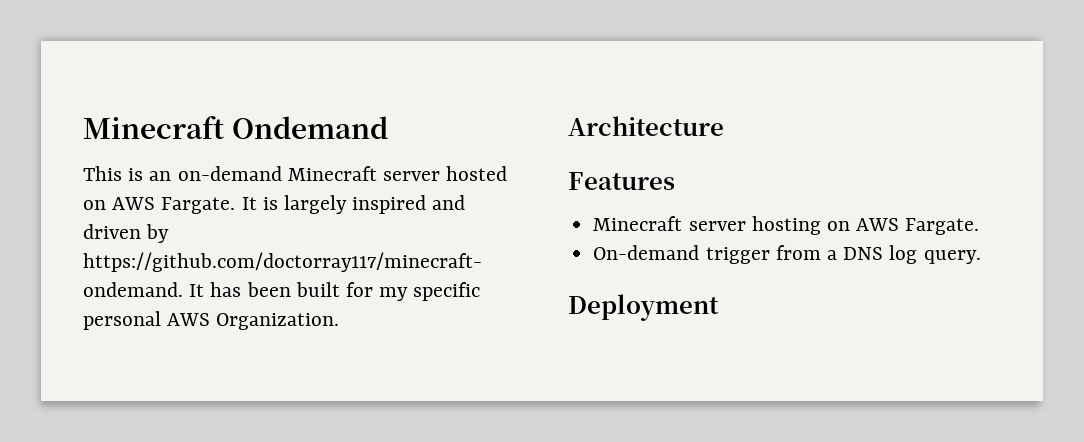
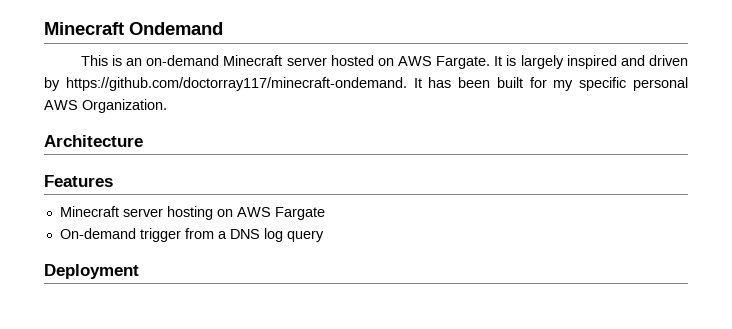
[905,218,980,235] Fargate. -> [274,207,325,220] Fargate
[923,250,981,264] query. -> [286,230,324,242] query

